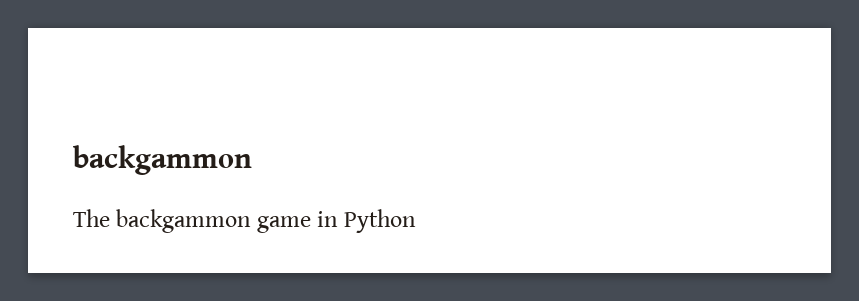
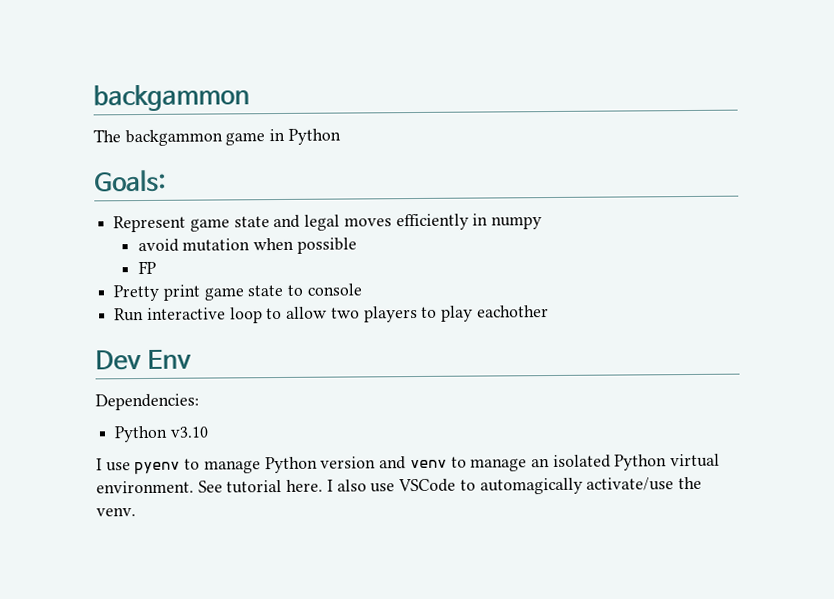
(416, 221) none -> [94,169,166,193] [113,213,543,233] [137,237,357,254] [137,260,156,275] [113,283,362,302] [114,305,549,324] [95,349,192,371] [95,393,199,411] [114,425,209,443] [96,453,721,475] [96,476,702,495] [96,507,136,517] // Goals: // Represent game state and legal moves efficiently in numpy // avoid mutation when possible // FP // Pretty print game state to console // Run interactive loop to allow two players to play eachother // Dev Env // Dependencies: // Python v3.10 // I use pyenv to manage Python version and venv to manage an isolated Python virtual environment. See tutorial here. I also use VSCode to automagically activate/use the venv.

